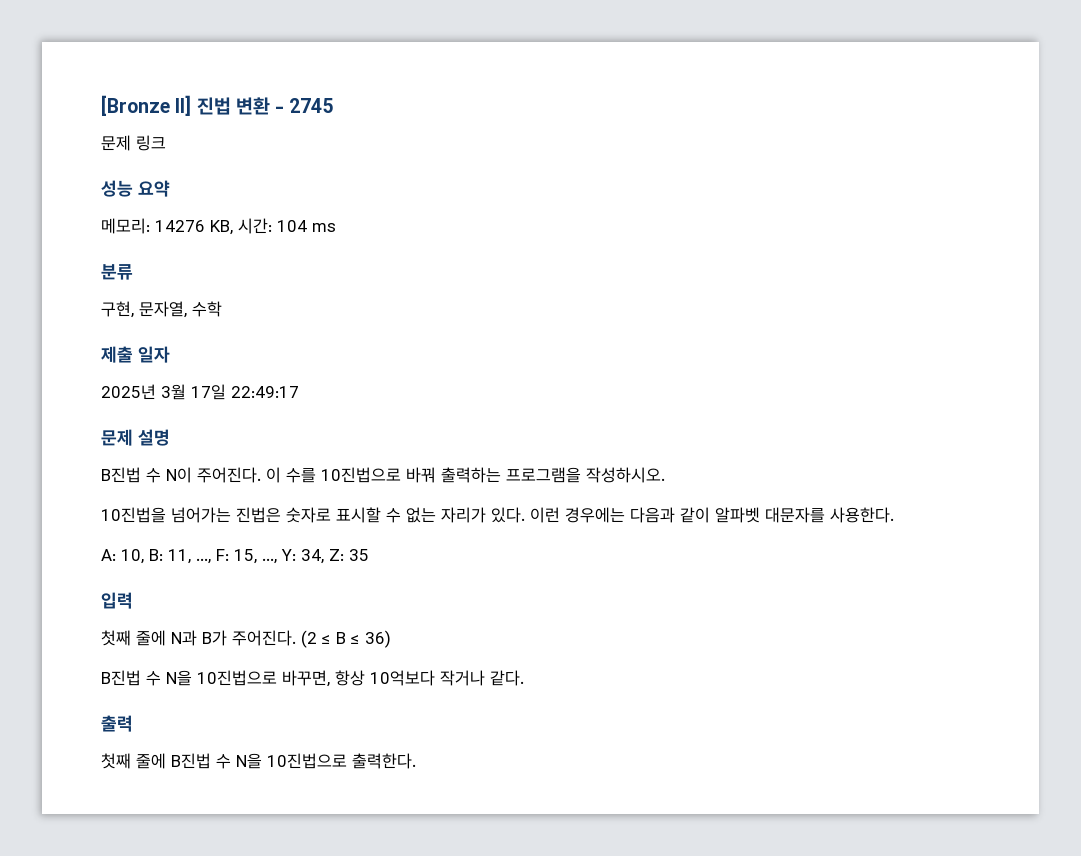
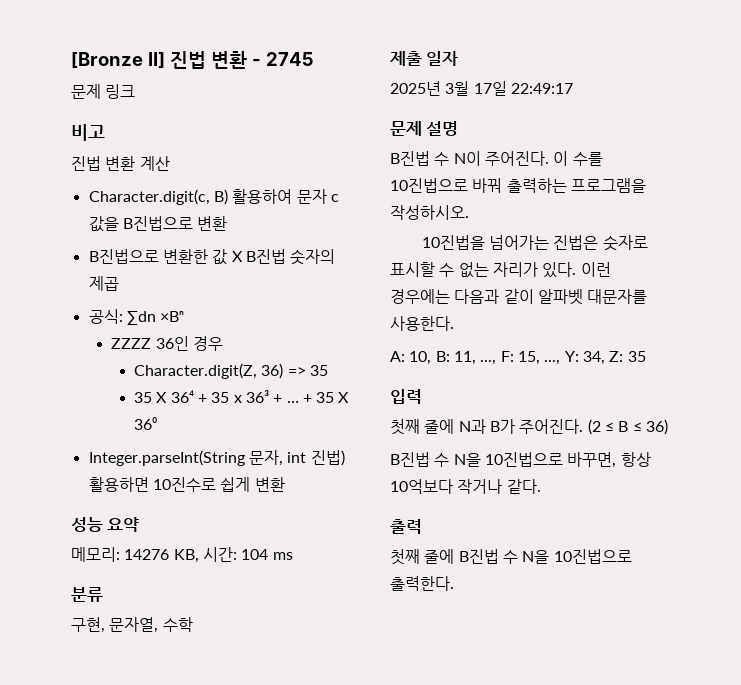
(166, 143) none -> [71,124,105,141] [71,156,170,171] [88,189,339,205] [88,216,228,232] [88,249,336,265] [88,276,119,291] [88,309,185,325] [111,336,223,351] [133,363,328,379] [133,390,350,403] [133,417,157,430] [88,450,345,466] [88,477,285,492] // 비고 // 진법 변환 계산 // Character.digit(c, B) 활용하여 문자 c 값을 B진법으로 변환 // B진법으로 변환한 값 X B진법 숫자의 제곱 // 공식: ∑dn ×Bⁿ // ZZZZ 36인 경우 // Character.digit(Z, 36) => 35 // 35 X 36⁴ + 35 x 36³ + … + 35 X 36⁰ // Integer.parseInt(String 문자, int 진법) 활용하면 10진수로 쉽게 변환

